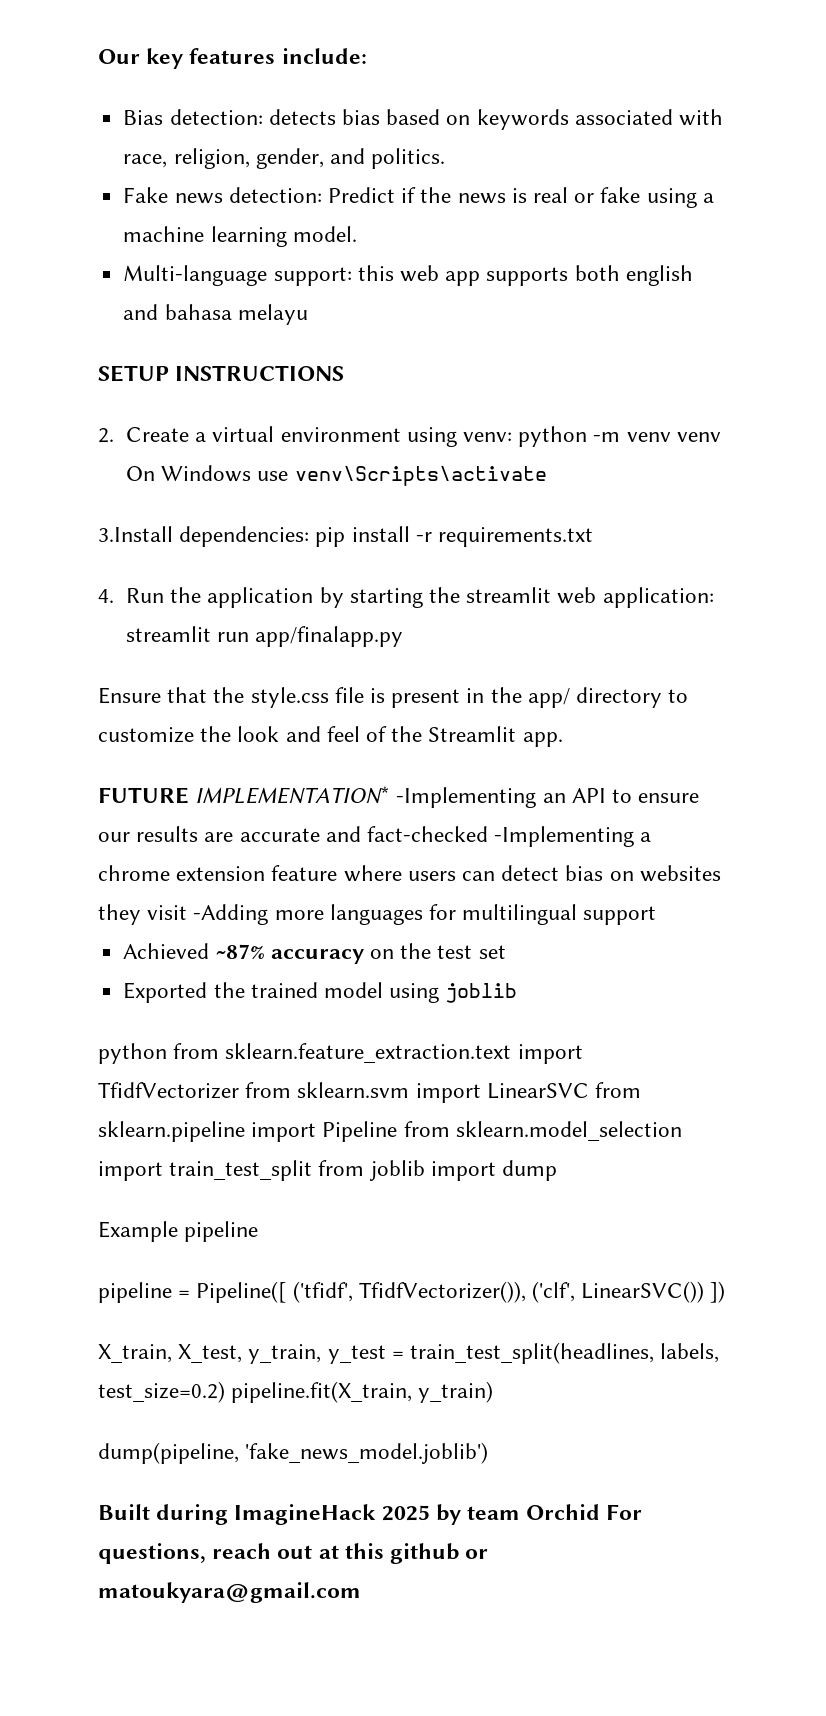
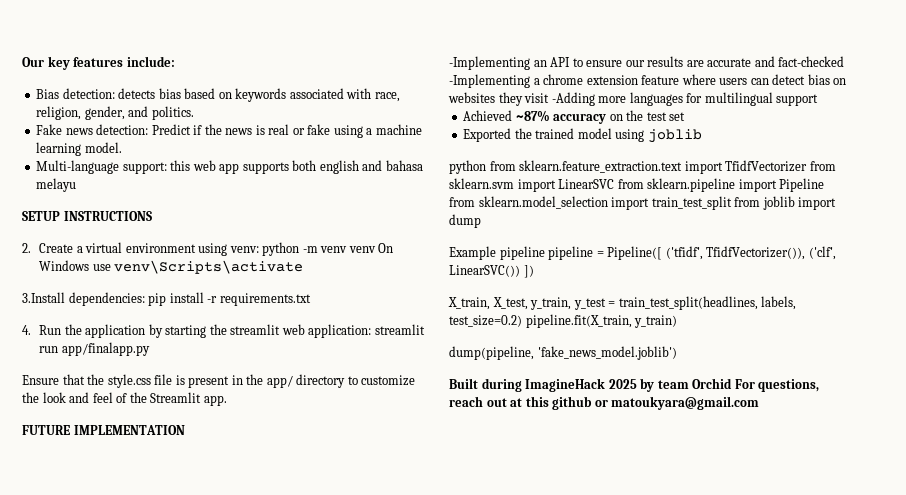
[195,786,391,804] IMPLEMENTATION* -> [73,425,185,435] IMPLEMENTATION //
(259, 1231) // -> (545, 253) none

